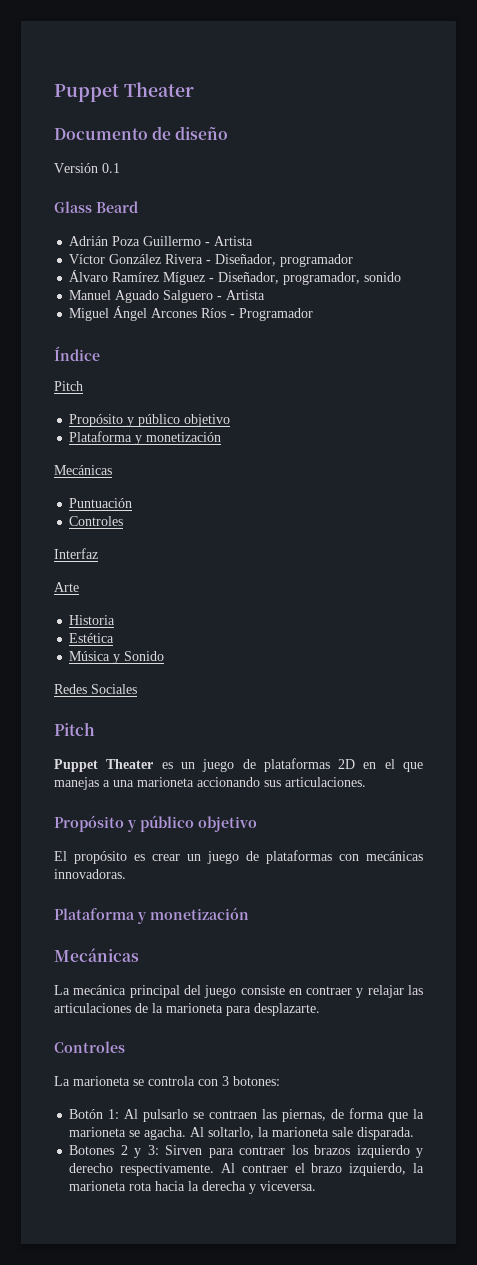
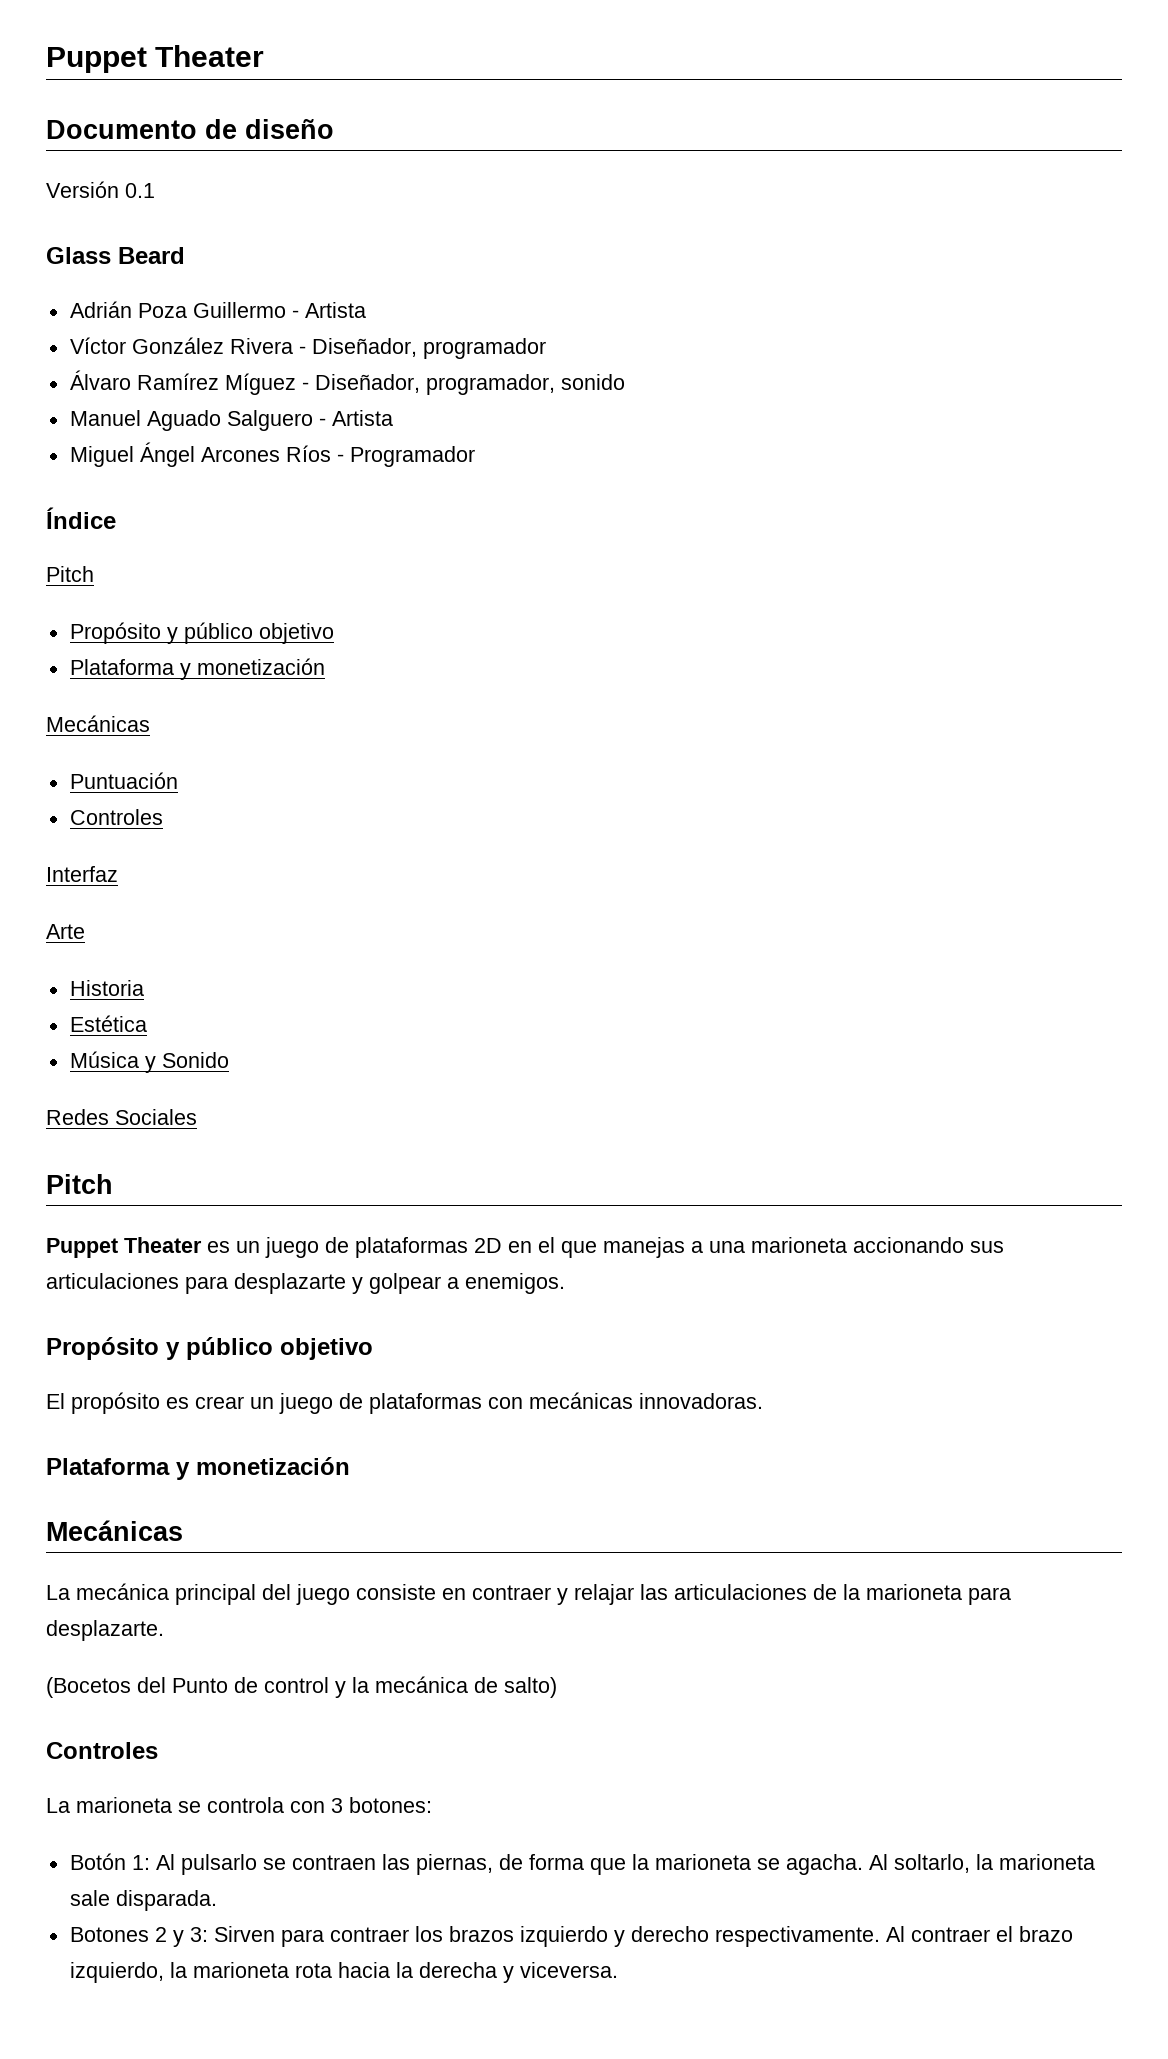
[285,777,366,787] articulaciones. -> [46,1273,565,1294] articulaciones para desplazarte y golpear a enemigos.
(320, 1009) none -> [46,1676,557,1698] // (Bocetos del Punto de control y la mecánica de salto)

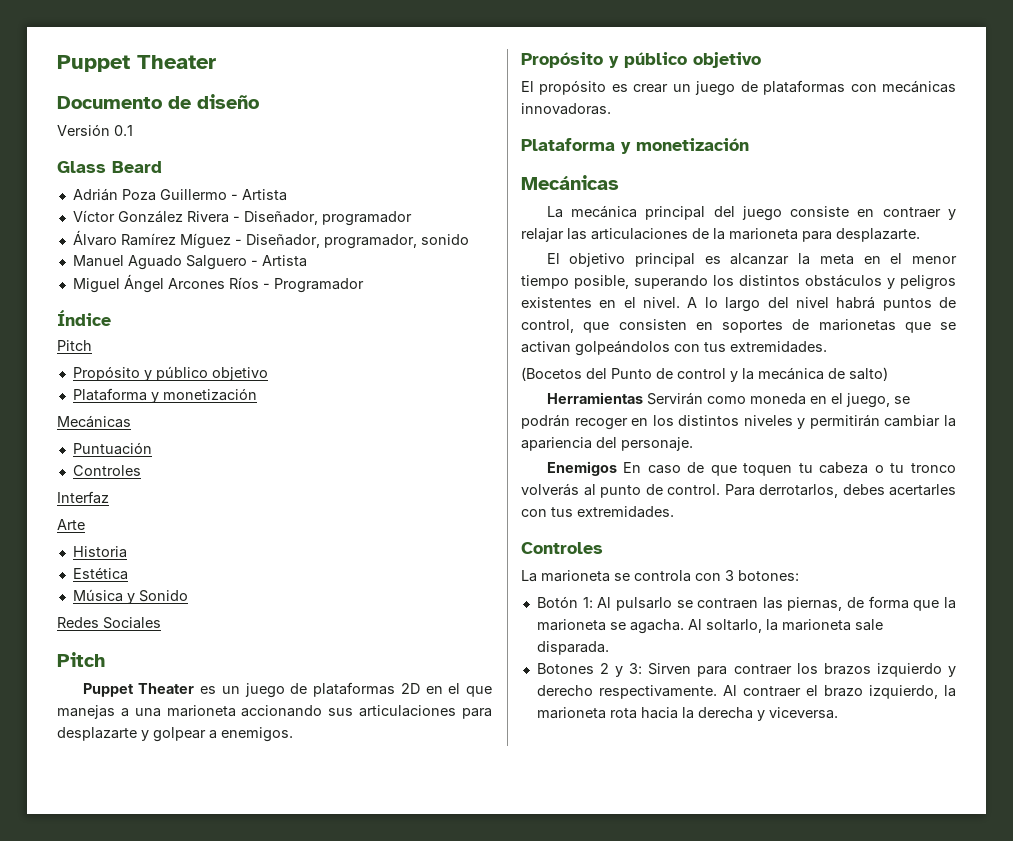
(164, 1630) none -> [546,253,957,267] [521,274,956,290] [521,296,956,312] [521,319,956,333] [521,340,827,356] // El objetivo principal es alcanzar la meta en el menor tiempo posible, superando los distintos obstáculos y peligros existentes en el nivel. A lo largo del nivel habrá puntos de control, que consisten en soportes de marionetas que se activan golpeándolos con tus extremidades.
(557, 1687) none -> [546,392,910,408] [521,414,956,430] [521,437,693,451] [546,461,956,476] [521,483,956,498] [521,506,674,518] // Herramientas Servirán como moneda en el juego, se podrán recoger en los distintos niveles y permitirán cambiar la apariencia del personaje. // Enemigos En caso de que toquen tu cabeza o tu tronco volverás al punto de control. Para derrotarlos, debes acertarles con tus extremidades.

